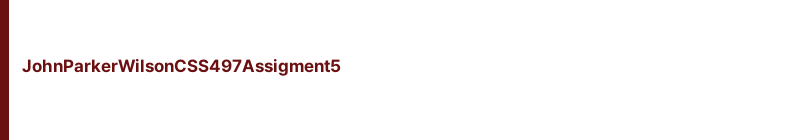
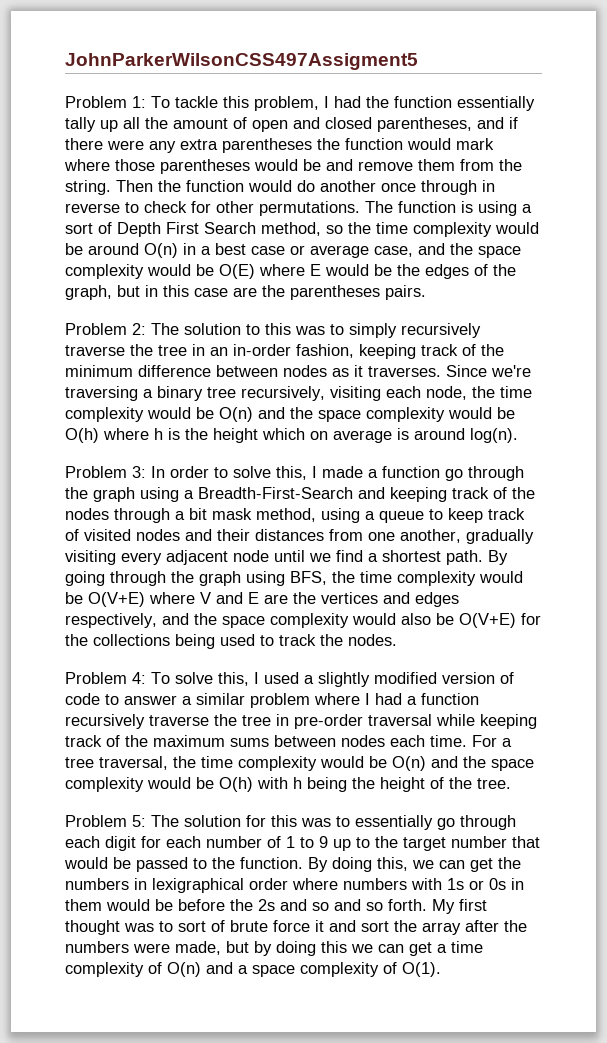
(341, 67) none -> [65,96,535,111] [65,117,518,132] [65,138,494,153] [64,159,522,174] [65,180,495,195] [65,201,532,216] [65,222,539,237] [65,243,521,258] [65,264,516,279] [65,285,426,300] [65,323,481,338] [65,344,504,359] [65,365,531,377] [65,386,532,401] [65,407,515,422] [65,428,518,443] [65,466,524,481] [65,487,535,502] [65,508,525,523] [65,529,534,544] [65,550,508,565] [65,571,523,586] [65,592,459,607] [65,613,541,628] [65,634,397,649] [65,672,514,687] [65,693,479,708] [65,714,537,729] [65,735,512,747] [65,756,534,771] [65,777,511,792] [65,815,516,830] [65,836,540,851] [64,857,521,872] [65,878,524,893] [65,899,487,914] [65,920,527,935] [65,941,483,956] [65,962,441,977] // Problem 1: To tackle this problem, I had the function essentially tally up all the amount of open and closed parentheses, and if there were any extra parentheses the function would mark where those parentheses would be and remove them from the string. Then the function would do another once through in reverse to check for other permutations. The function is using a sort of Depth First Search method, so the time complexity would be around O(n) in a best case or average case, and the space complexity would be O(E) where E would be the edges of the graph, but in this case are the parentheses pairs. // Problem 2: The solution to this was to simply recursively traverse the tree in an in-order fashion, keeping track of the minimum difference between nodes as it traverses. Since we're traversing a binary tree recursively, visiting each node, the time complexity would be O(n) and the space complexity would be O(h) where h is the height which on average is around log(n). // Problem 3: In order to solve this, I made a function go through the graph using a Breadth-First-Search and keeping track of the nodes through a bit mask method, using a queue to keep track of visited nodes and their distances from one another, gradually visiting every adjacent node until we find a shortest path. By going through the graph using BFS, the time complexity would be O(V+E) where V and E are the vertices and edges respectively, and the space complexity would also be O(V+E) for the collections being used to track the nodes. // Problem 4: To solve this, I used a slightly modified version of code to answer a similar problem where I had a function recursively traverse the tree in pre-order traversal while keeping track of the maximum sums between nodes each time. For a tree traversal, the time complexity would be O(n) and the space complexity would be O(h) with h being the height of the tree. // Problem 5: The solution for this was to essentially go through each digit for each number of 1 to 9 up to the target number that would be passed to the function. By doing this, we can get the numbers in lexigraphical order where numbers with 1s or 0s in them would be before the 2s and so and so forth. My first thought was to sort of brute force it and sort the array after the numbers were made, but by doing this we can get a time complexity of O(n) and a space complexity of O(1).

